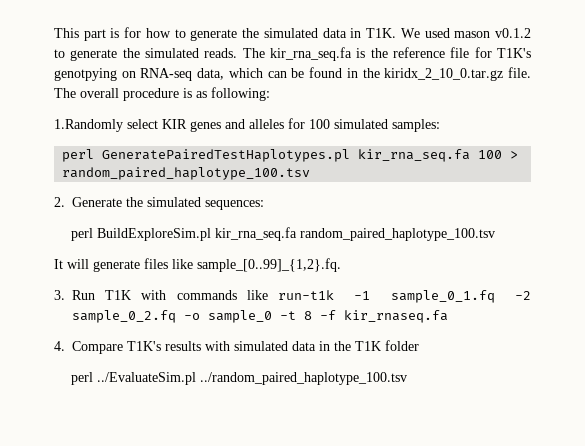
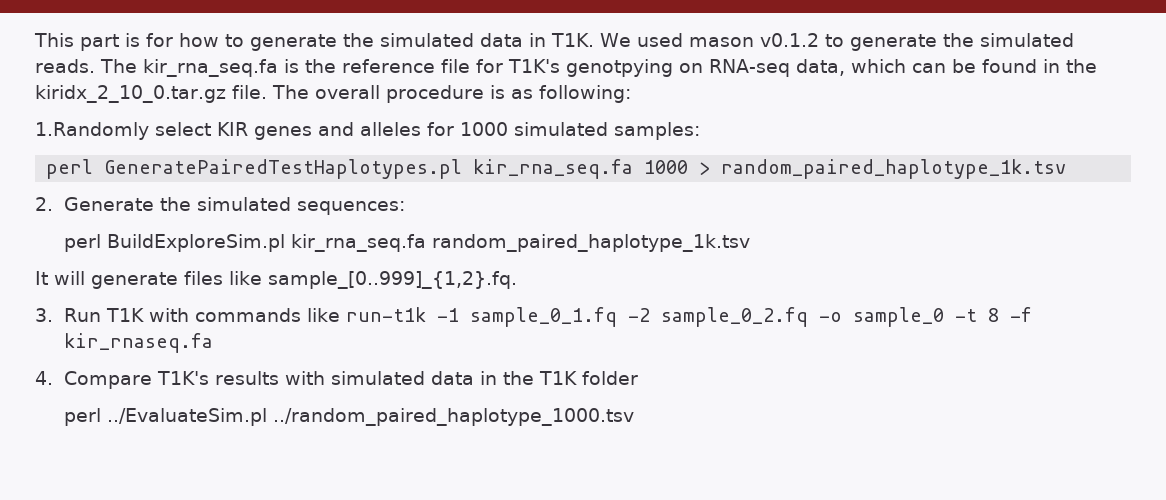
[309,119,330,129] 100 -> [460,122,508,136] 1000
[478,150,519,159] [62,167,311,180] 100 > random_paired_haplotype_100.tsv -> [644,159,1067,179] 1000 > random_paired_haplotype_1k.tsv
[299,228,495,241] random_paired_haplotype_100.tsv -> [431,234,750,252] random_paired_haplotype_1k.tsv
[197,258,341,272] sample_[0..99]_{1,2}.fq. -> [267,271,517,289] sample_[0..999]_{1,2}.fq.
[199,372,407,385] ../random_paired_haplotype_100.tsv -> [272,408,634,426] ../random_paired_haplotype_1000.tsv

